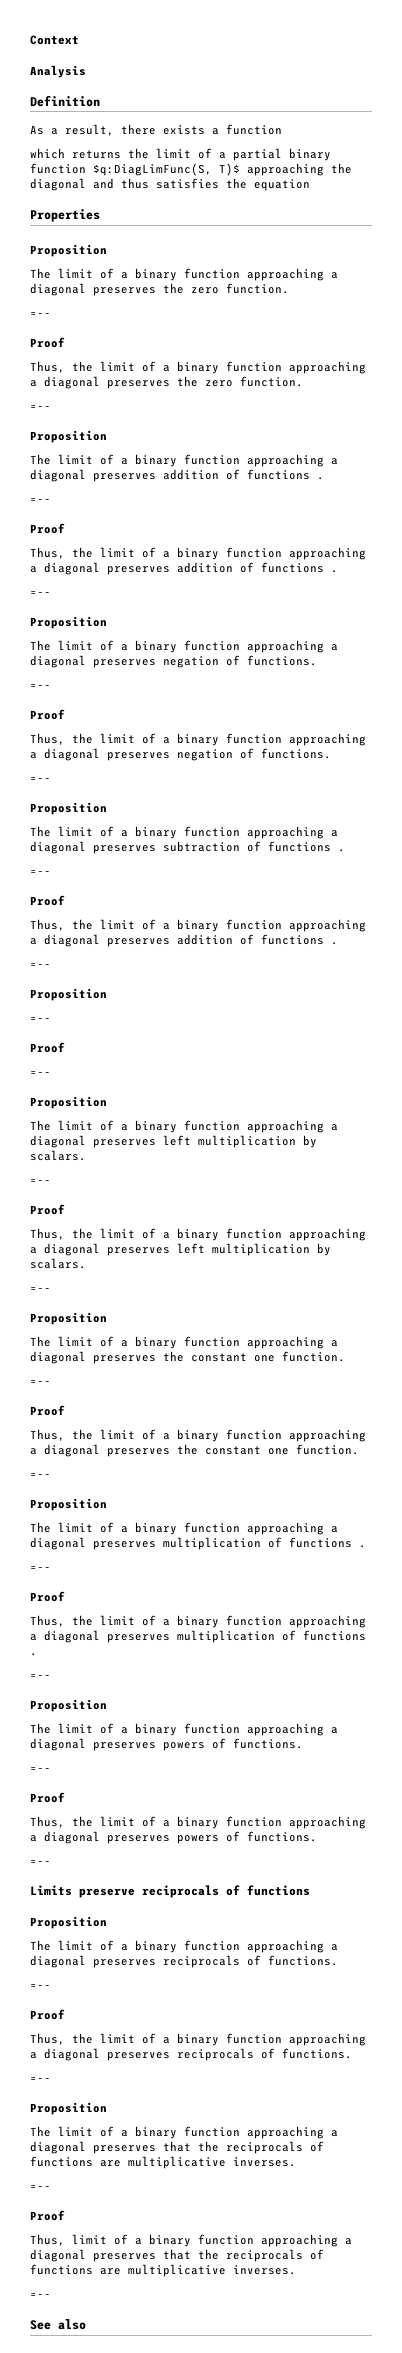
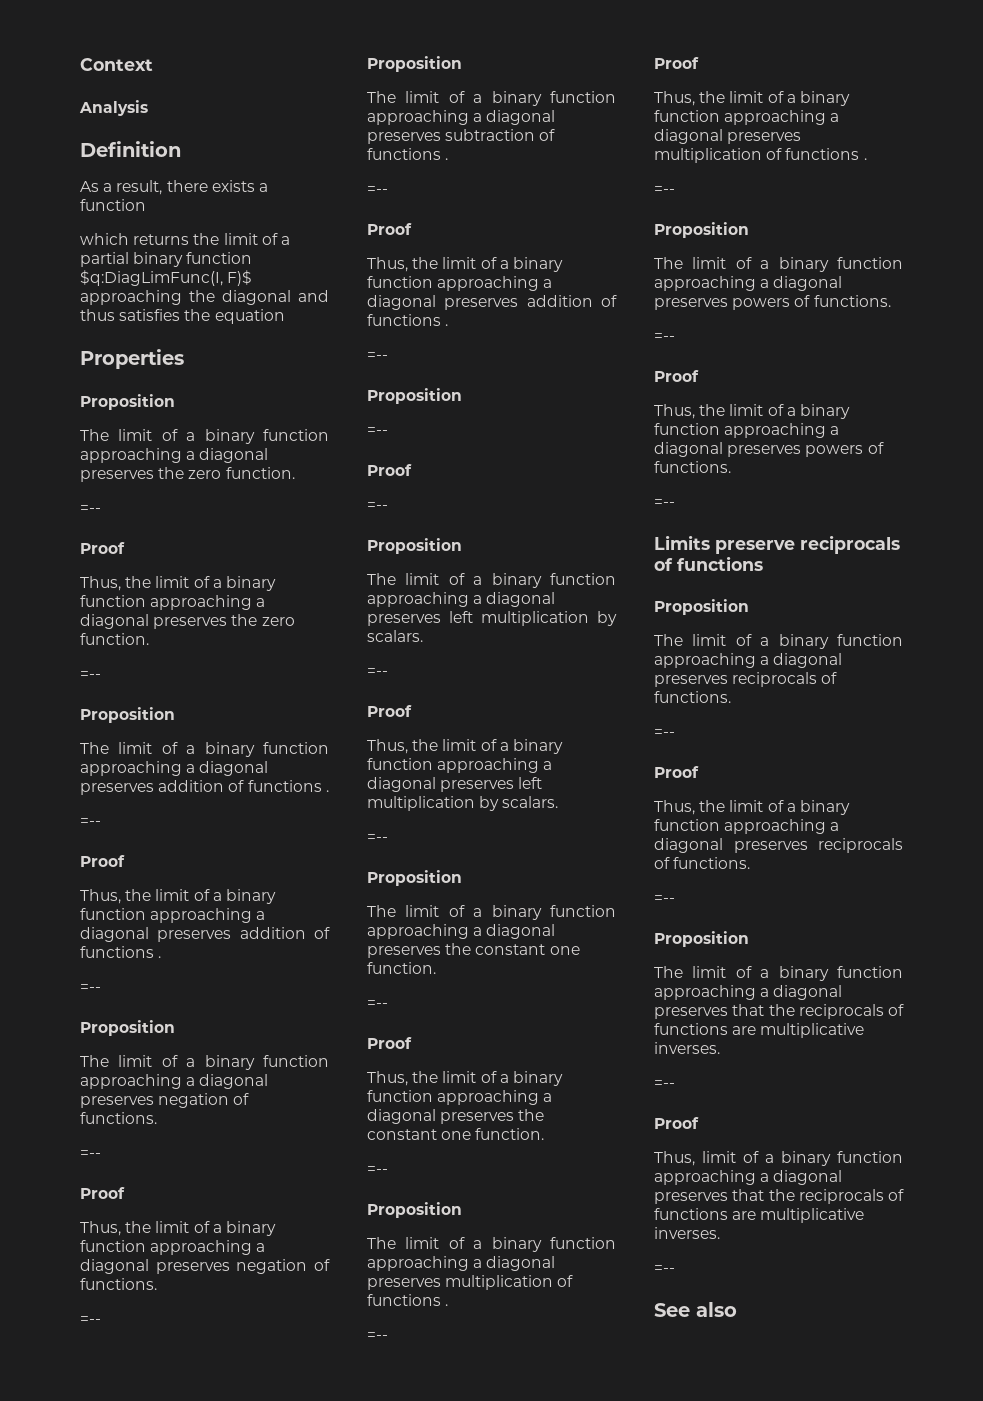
[93,163,240,176] $q:DiagLimFunc(S, T)$ -> [80,270,253,286] $q:DiagLimFunc(I, F)$

